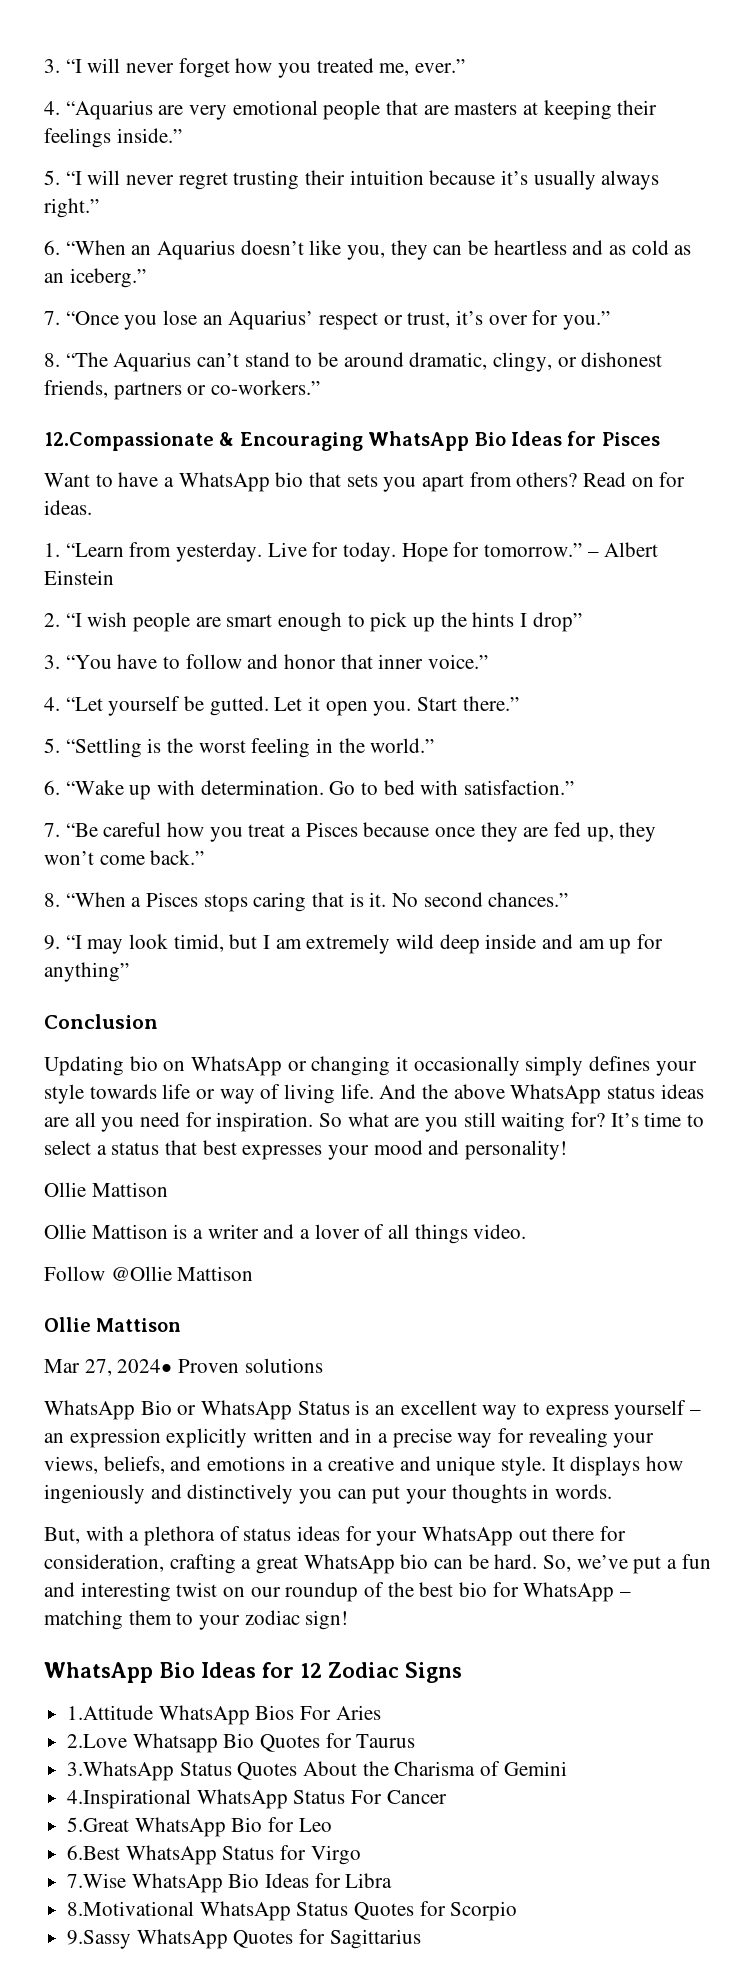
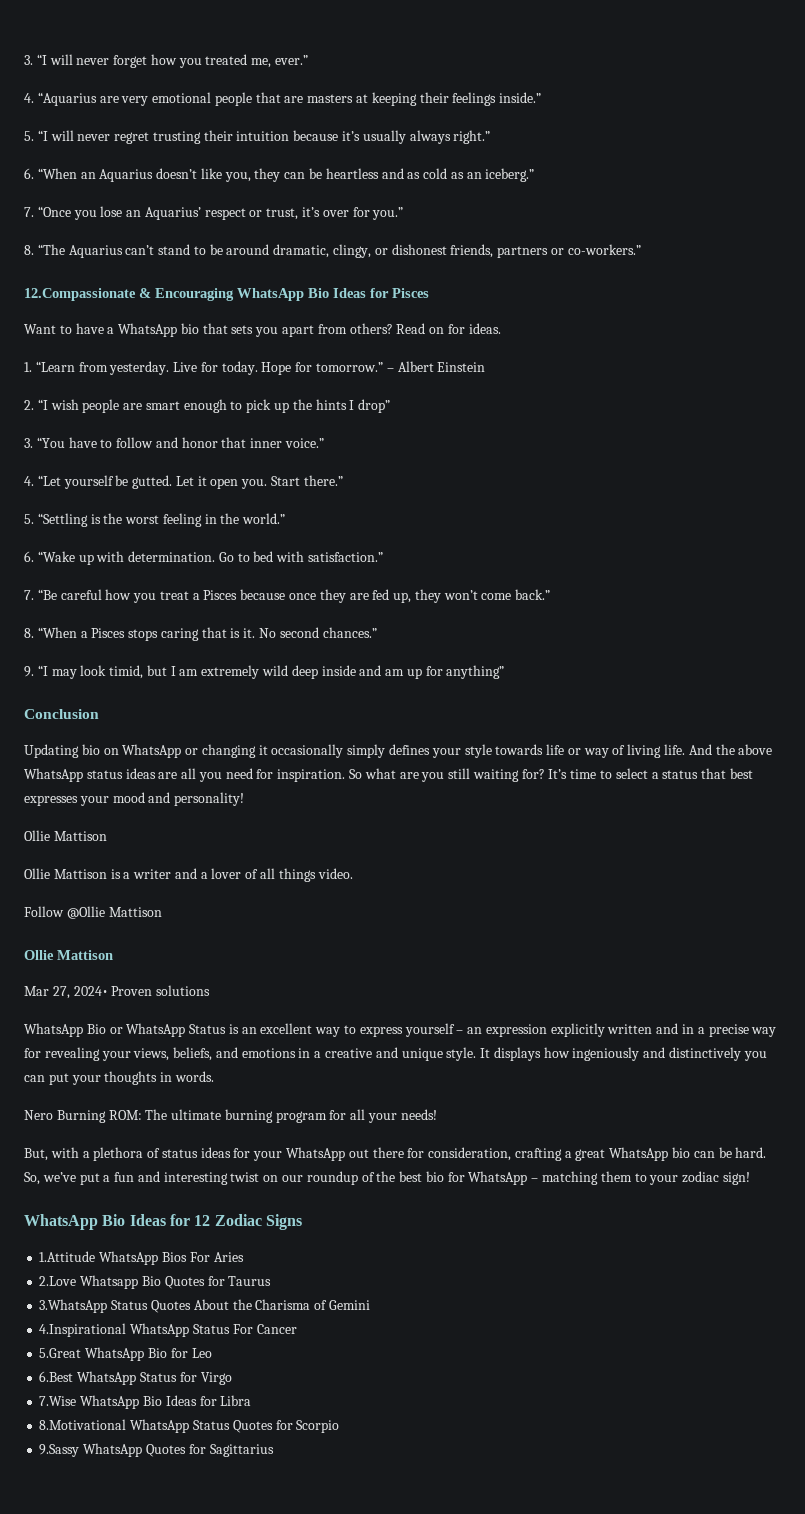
(613, 1491) none -> [24,1109,437,1123] // Nero Burning ROM: The ultimate burning program for all your needs!

